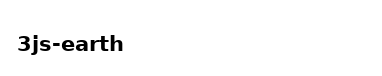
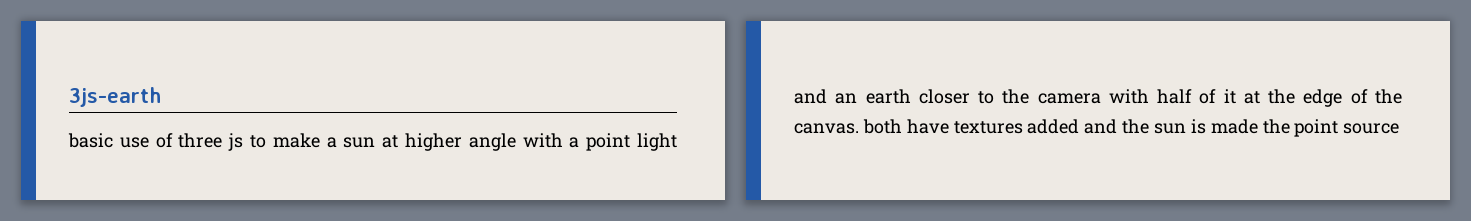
(124, 45) none -> [68,133,677,151] [794,89,1402,107] [794,119,1400,137] // basic use of three js to make a sun at higher angle with a point light and an earth closer to the camera with half of it at the edge of the canvas. both have textures added and the sun is made the point source

